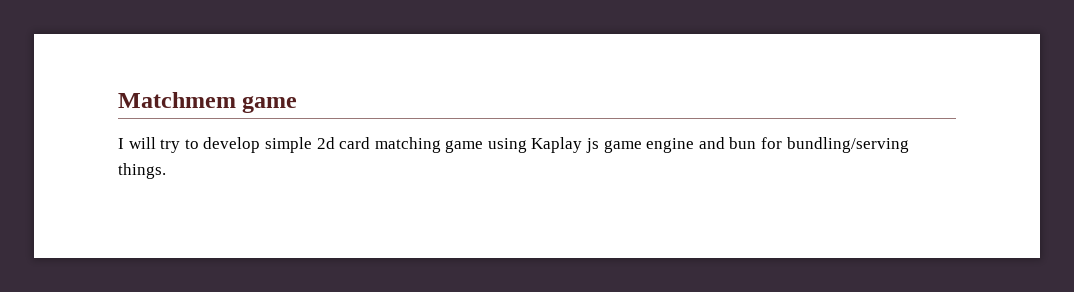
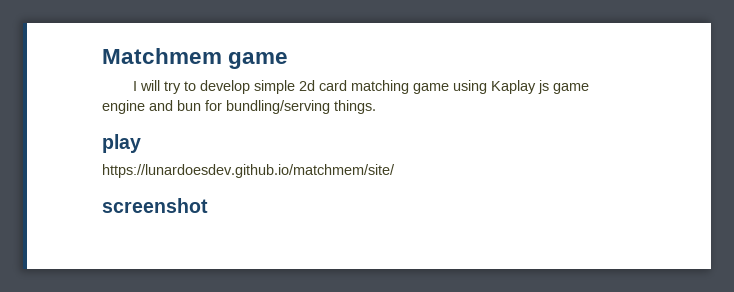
(166, 171) none -> [102,134,141,153] [102,164,395,178] [102,198,208,213] // play // https://lunardoesdev.github.io/matchmem/site/ // screenshot

